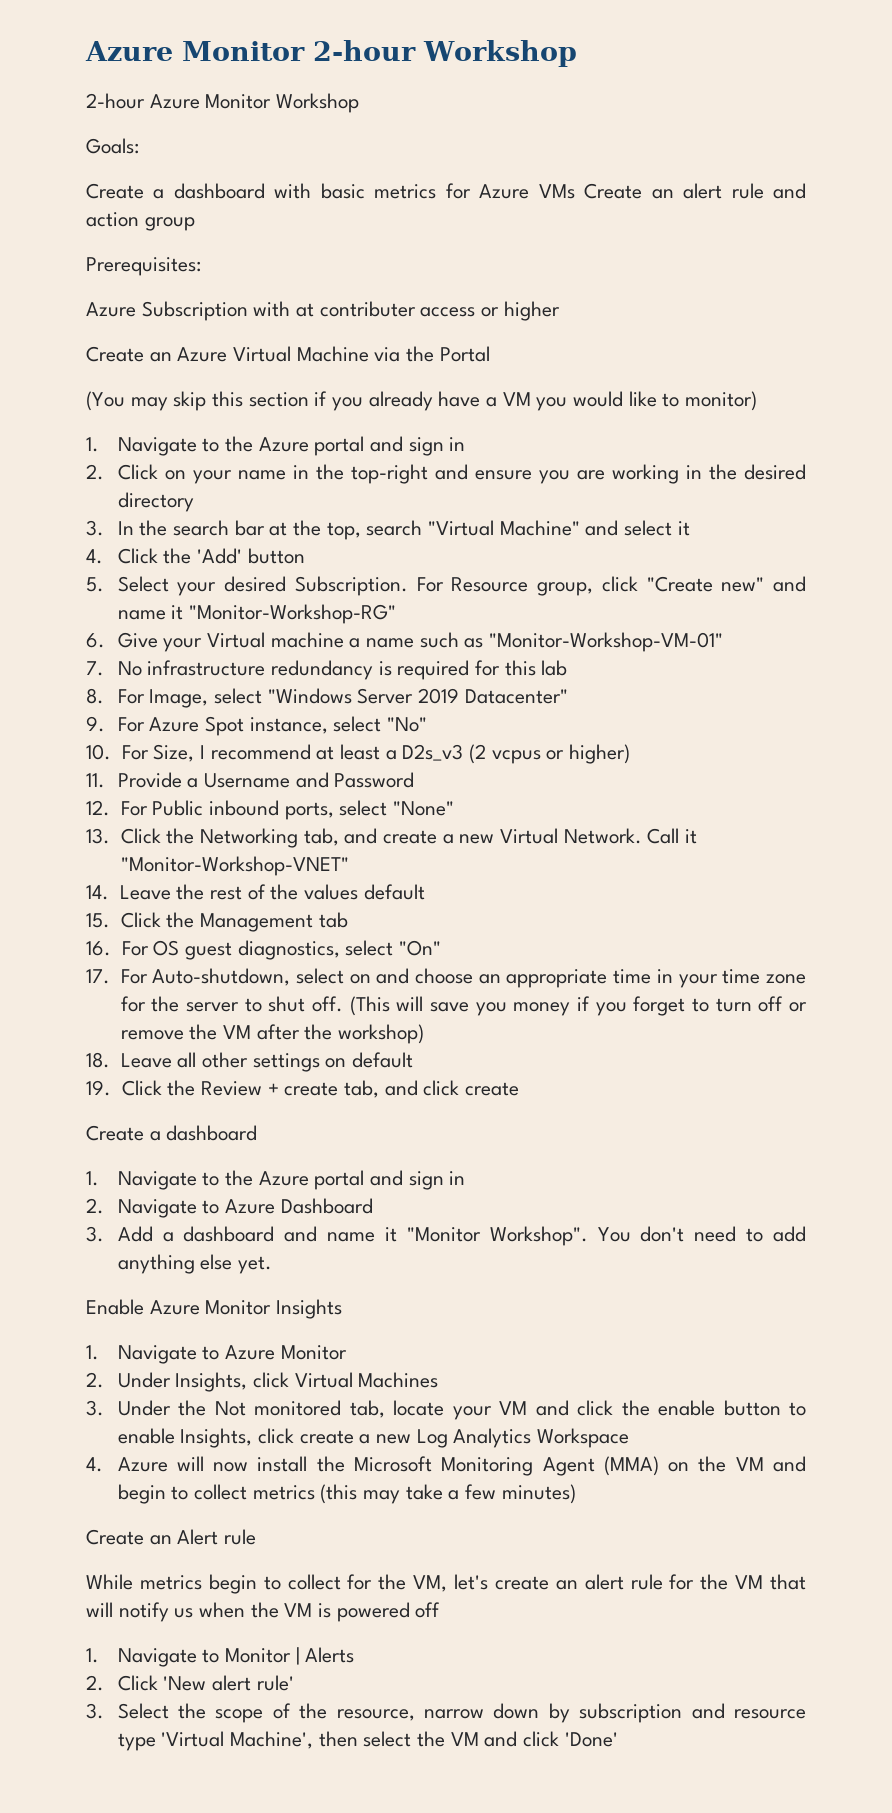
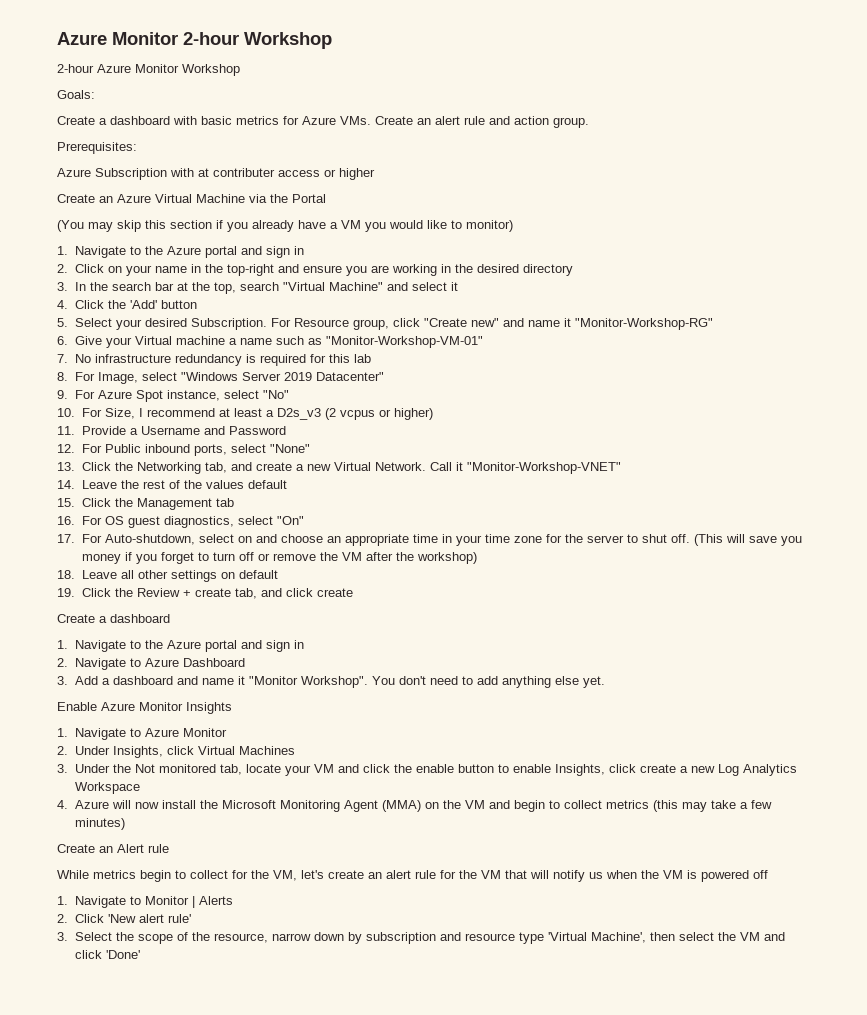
[538,184,575,199] VMs -> [340,116,371,125] VMs.
[144,217,195,231] group -> [553,117,589,128] group.

